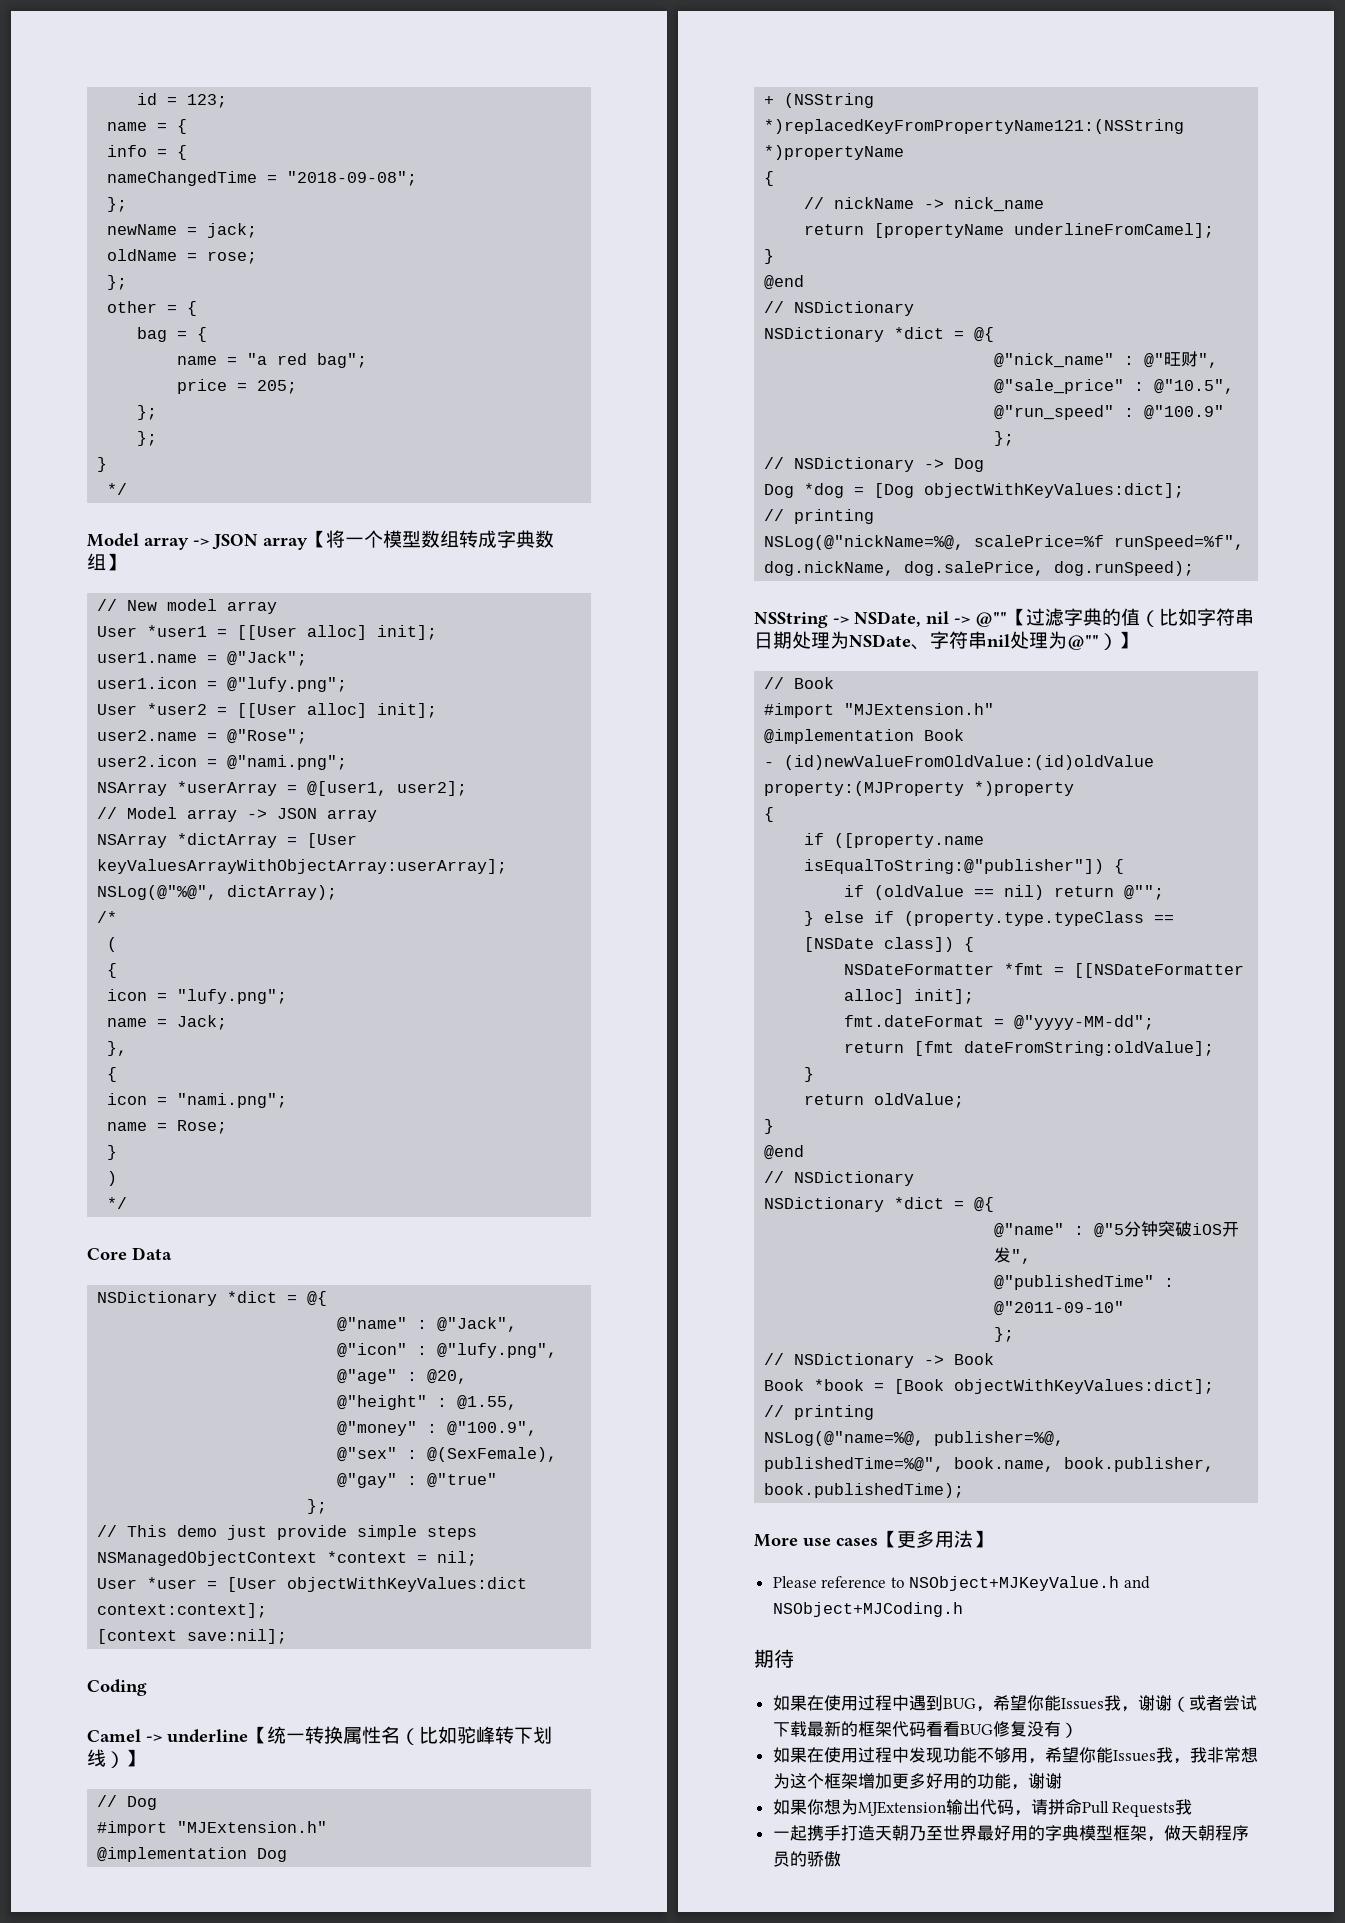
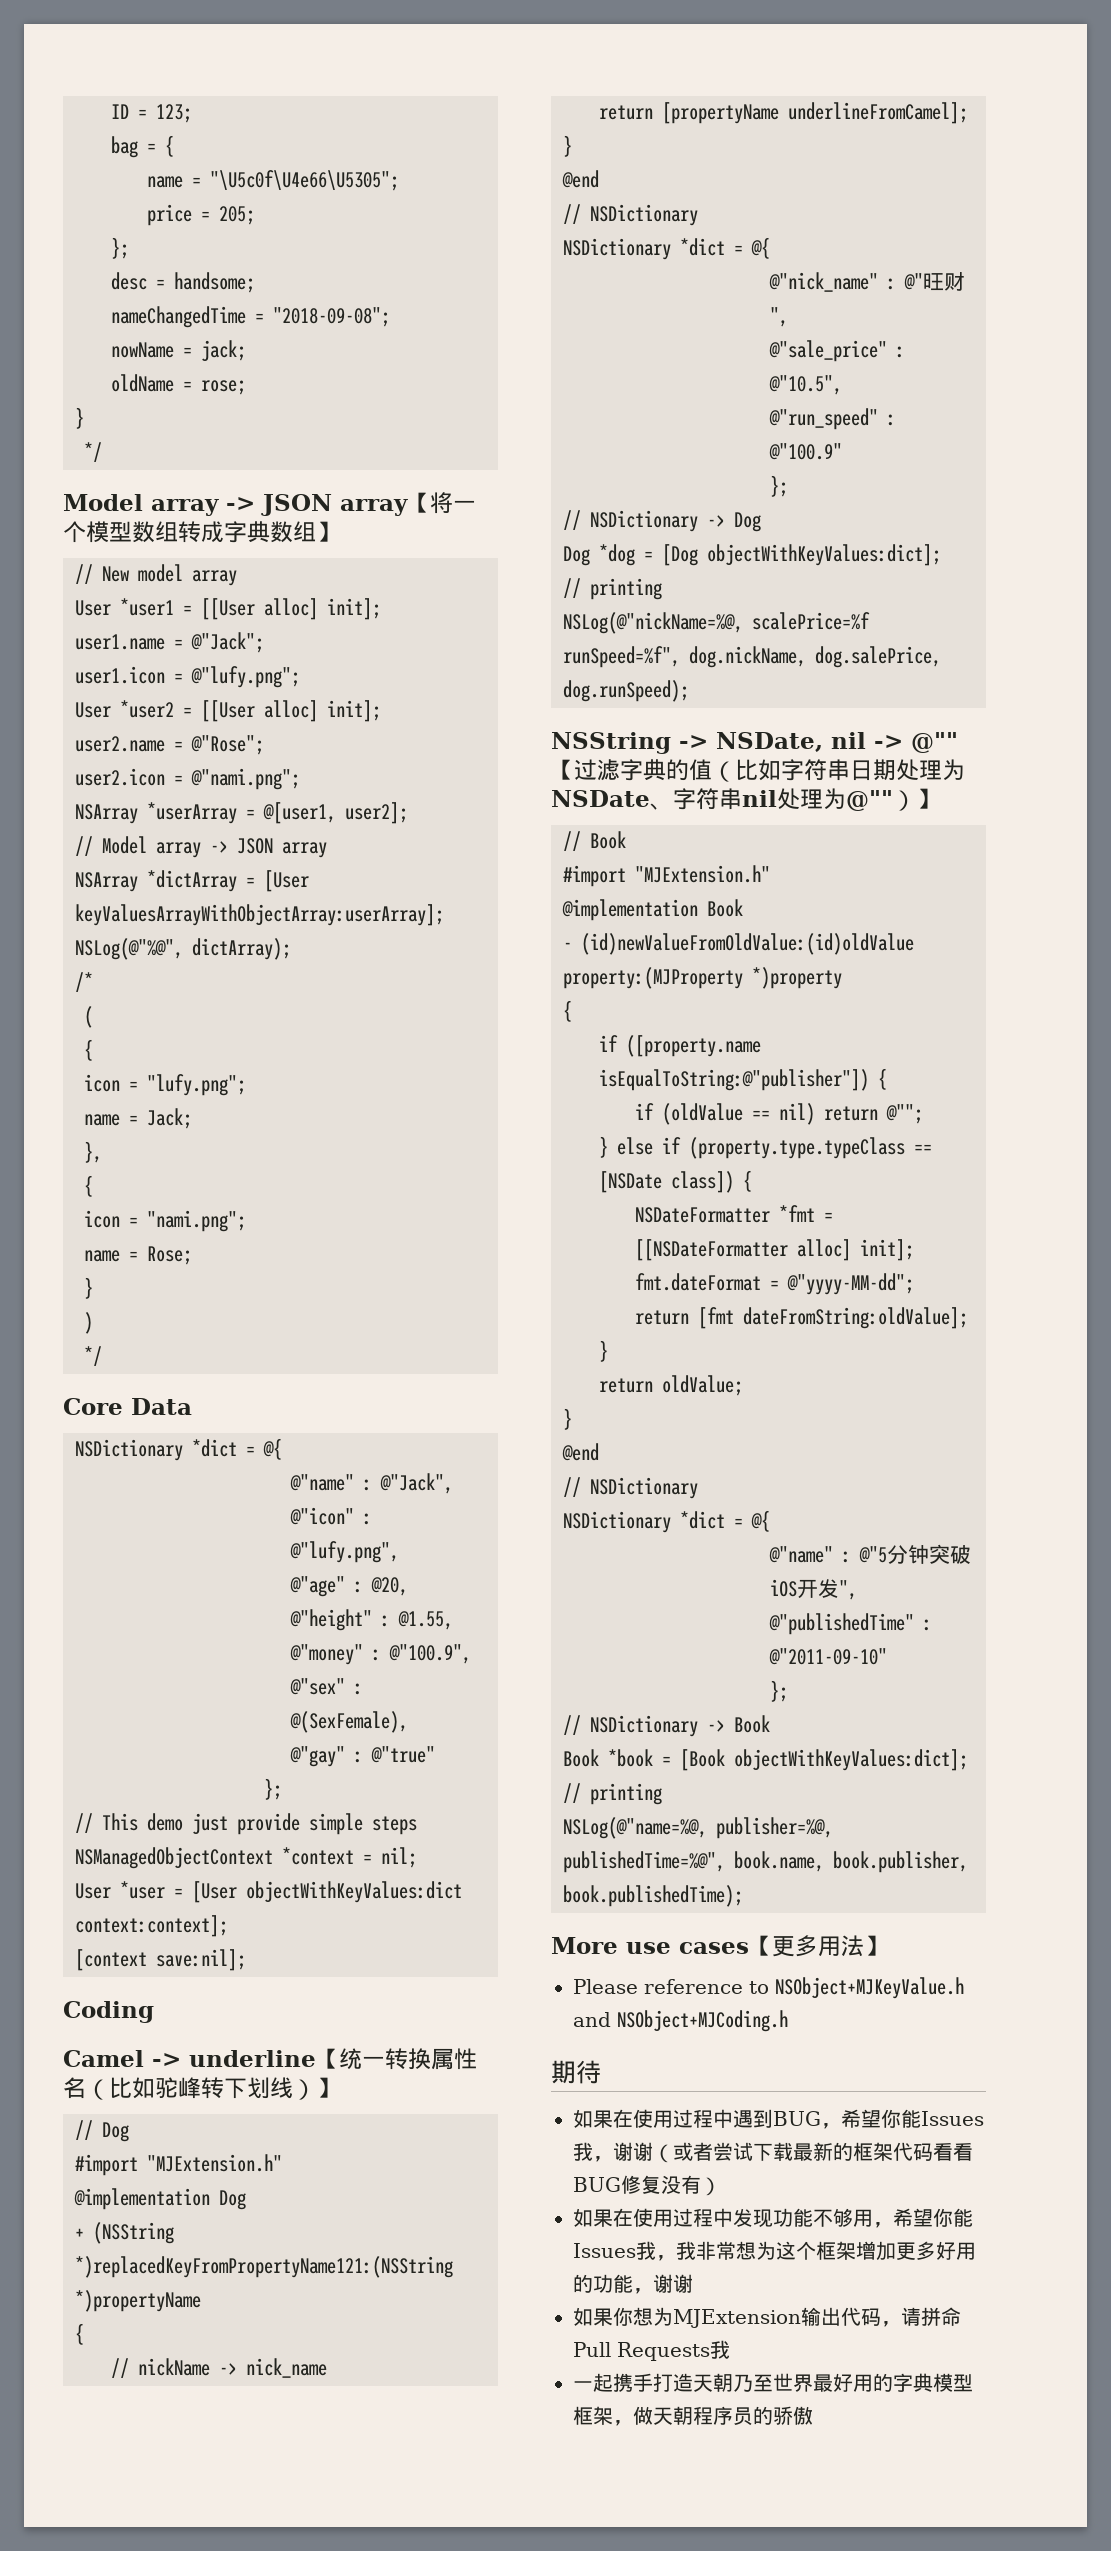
[137,93,158,105] id -> [111,104,129,119] ID
[107,119,188,134] [107,145,188,160] [107,171,418,186] [107,197,128,212] [107,223,258,238] [107,249,258,264] [107,275,128,290] [107,301,198,316] // name = { // info = { // nameChangedTime = "2018-09-08"; // }; // newName = jack; // oldName = rose; // }; // other = { -> (192, 113) none
[247,353,368,368] "a red bag"; -> [210,170,399,191] "\U5c0f\U4e66\U5305";
[137,431,158,446] }; -> [111,272,255,293] [111,306,390,328] [111,340,246,362] [111,374,246,395] desc = handsome; // nameChangedTime = "2018-09-08"; // nowName = jack; // oldName = rose;

